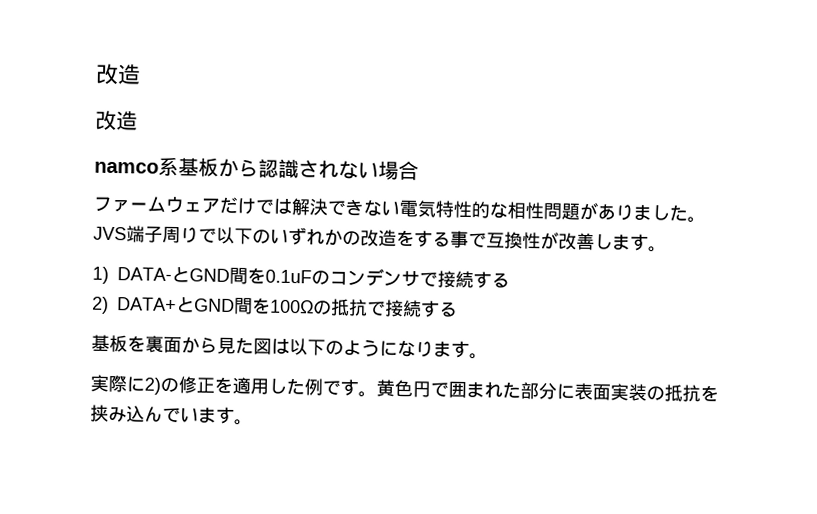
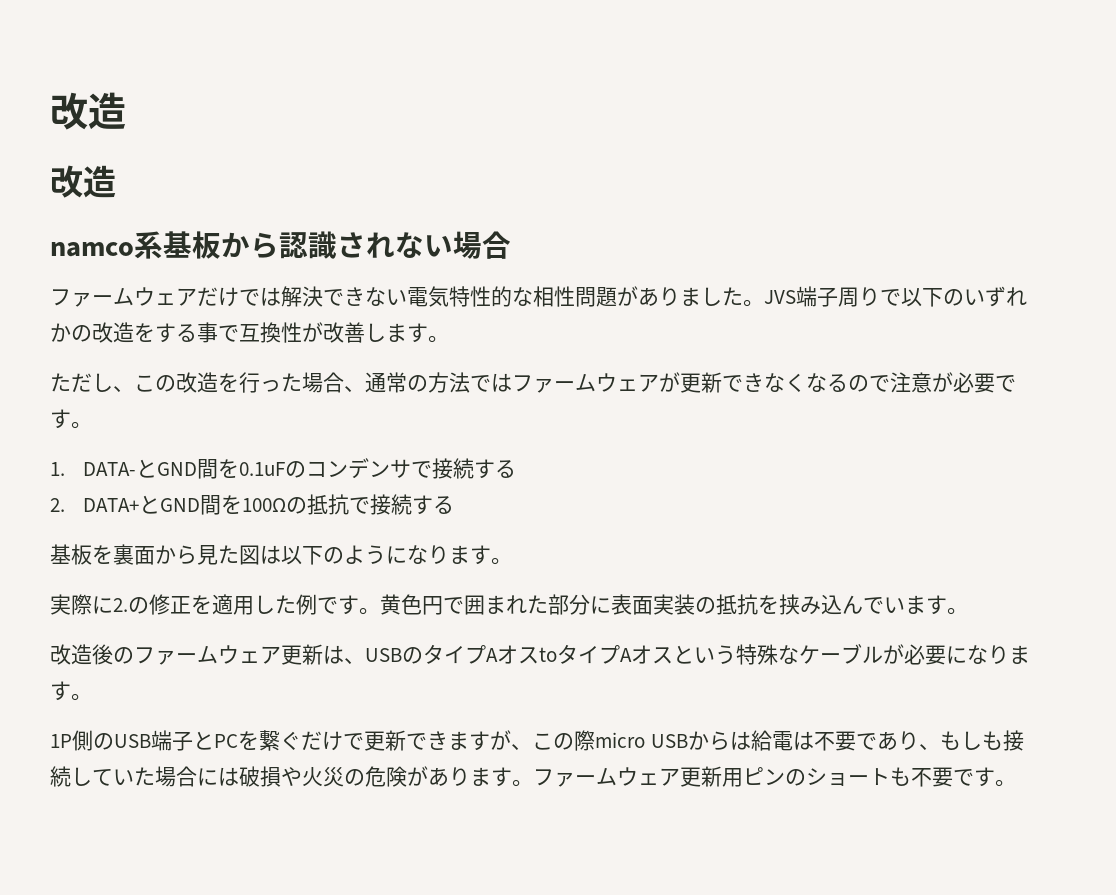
[92,266,109,284] 1) -> [50,372,1016,393] [50,409,92,429] [50,462,65,476] ただし、この改造を行った場合、通常の方法ではファームウェアが更新できなくなるので注意が必要です。 // 1.
[91,296,109,314] 2) -> [50,498,65,512] 2.
[144,377,161,395] 2) -> [113,598,128,612] 2.
(253, 422) none -> [50,644,1030,665] [50,681,92,701] [50,730,1024,751] [50,766,1016,787] // 改造後のファームウェア更新は、USBのタイプAオスtoタイプAオスという特殊なケーブルが必要になります。 // 1P側のUSB端子とPCを繋ぐだけで更新できますが、この際micro USBからは給電は不要であり、もしも接続していた場合には破損や火災の危険があります。ファームウェア更新用ピンのショートも不要です。

